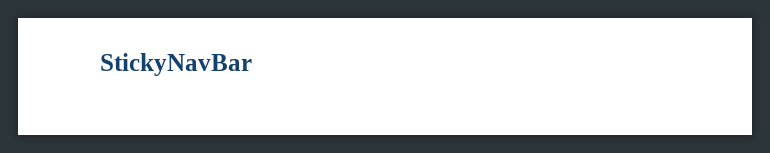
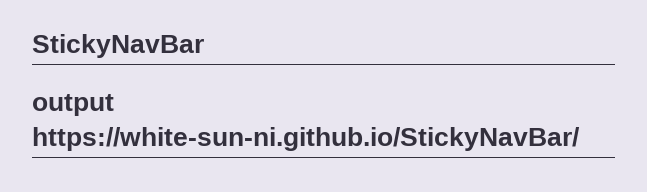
(252, 64) none -> [32,94,114,116] [32,127,580,151] // output https://white-sun-ni.github.io/StickyNavBar/

